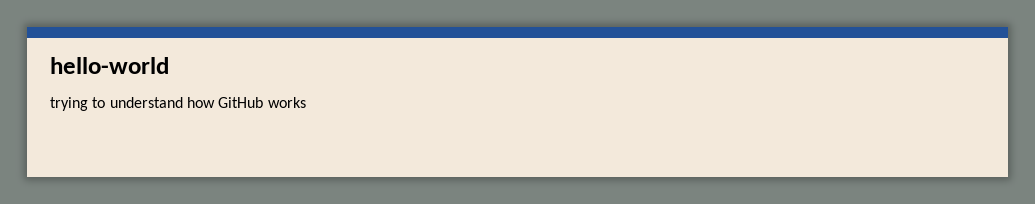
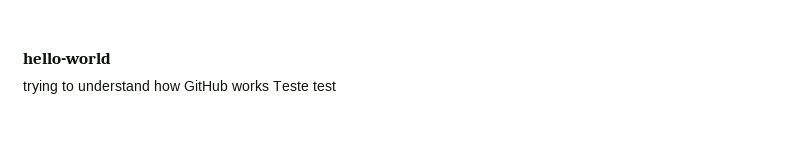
(306, 102) none -> [273,81,336,91] Teste test

